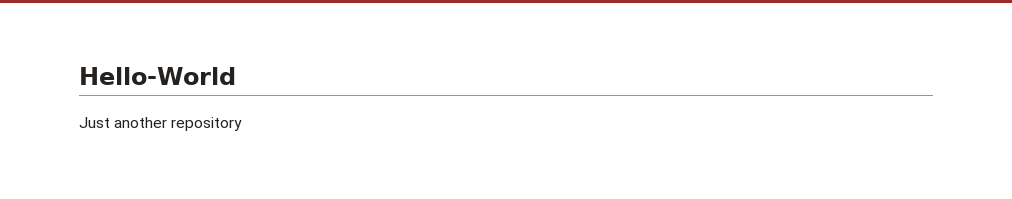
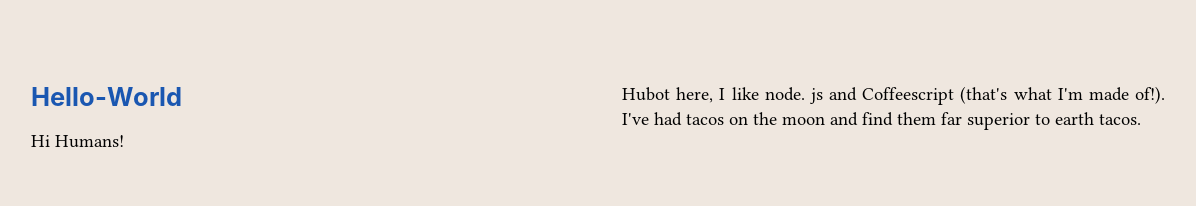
[79,117,243,131] Just another repository -> [31,135,124,148] [622,86,1165,105] [622,112,1141,130] Hi Humans! // Hubot here, I like node. js and Coffeescript (that's what I'm made of!). I've had tacos on the moon and find them far superior to earth tacos.

